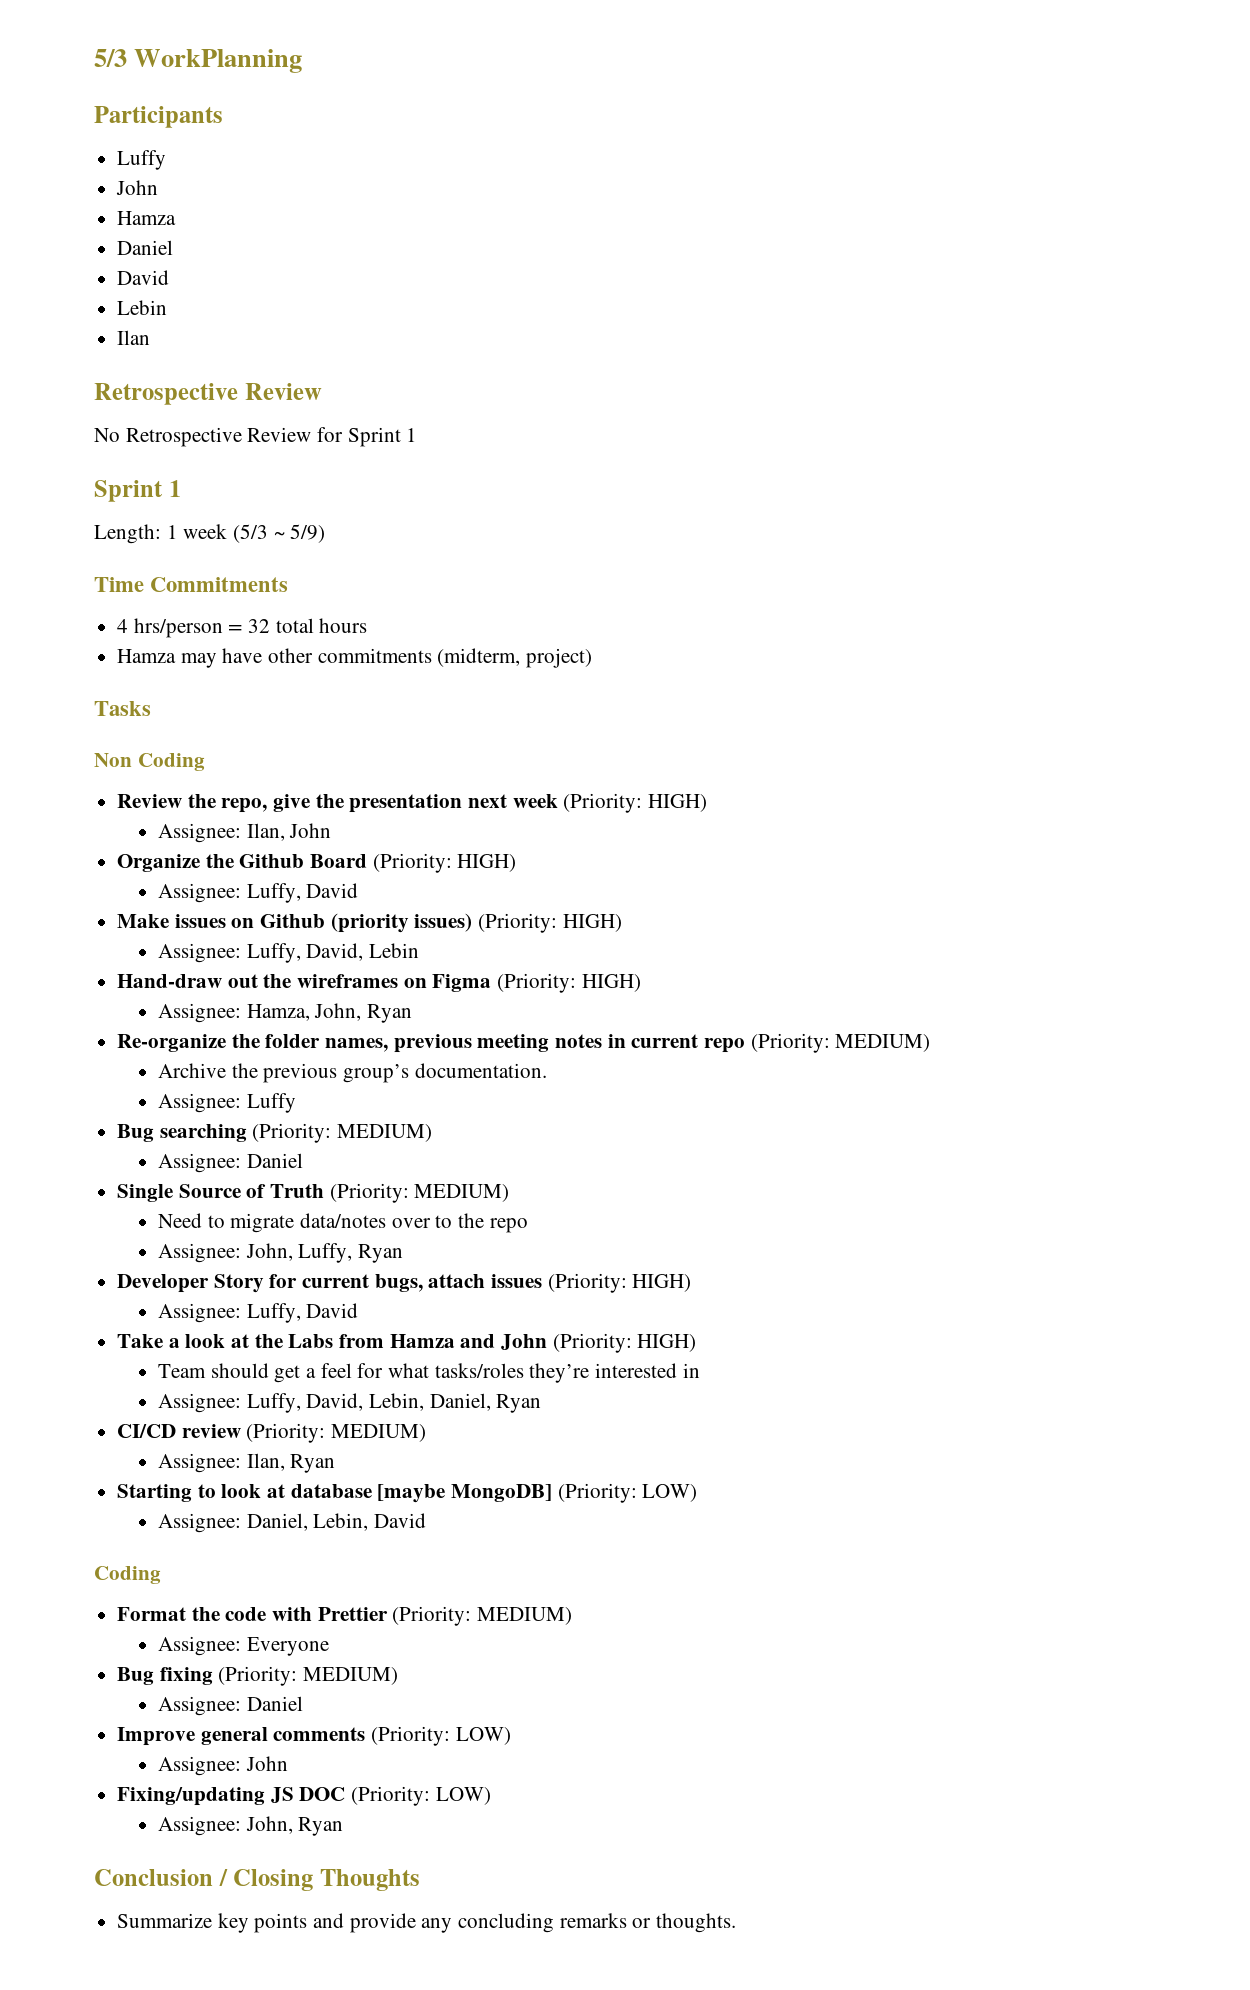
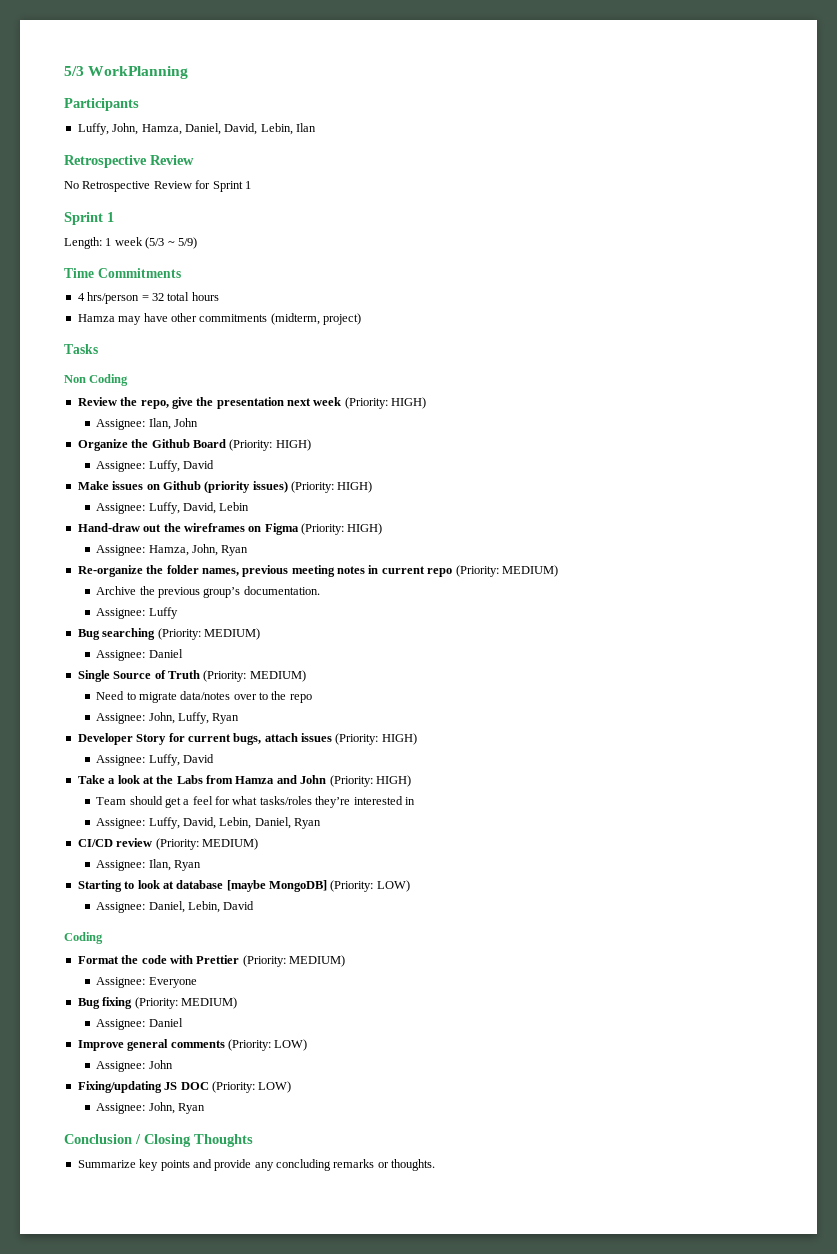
[117,150,167,170] [116,180,159,195] [117,211,177,225] [117,240,174,255] [117,270,170,285] [117,300,168,315] Luffy // John // Hamza // Daniel // David // Lebin // -> [77,123,293,135] Luffy, John, Hamza, Daniel, David, Lebin,

